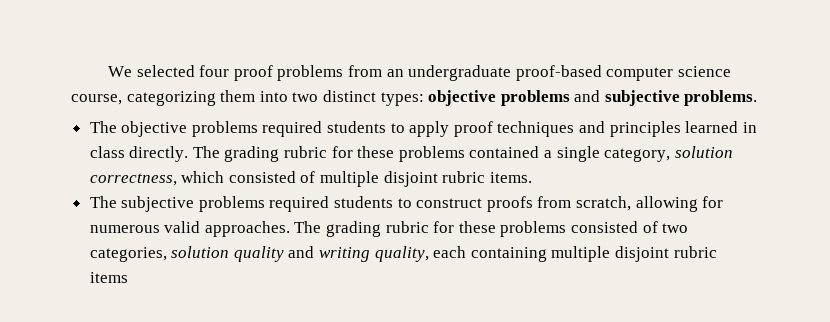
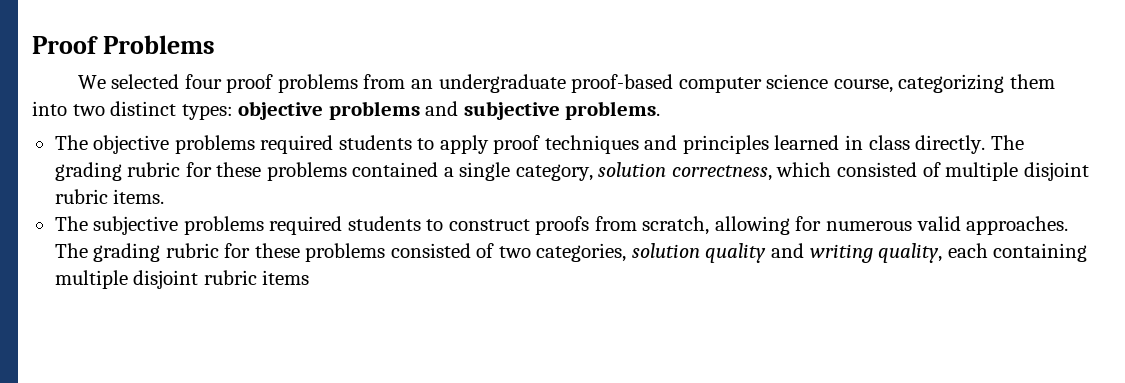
(107, 71) none -> [32,35,216,54] Proof Problems //

